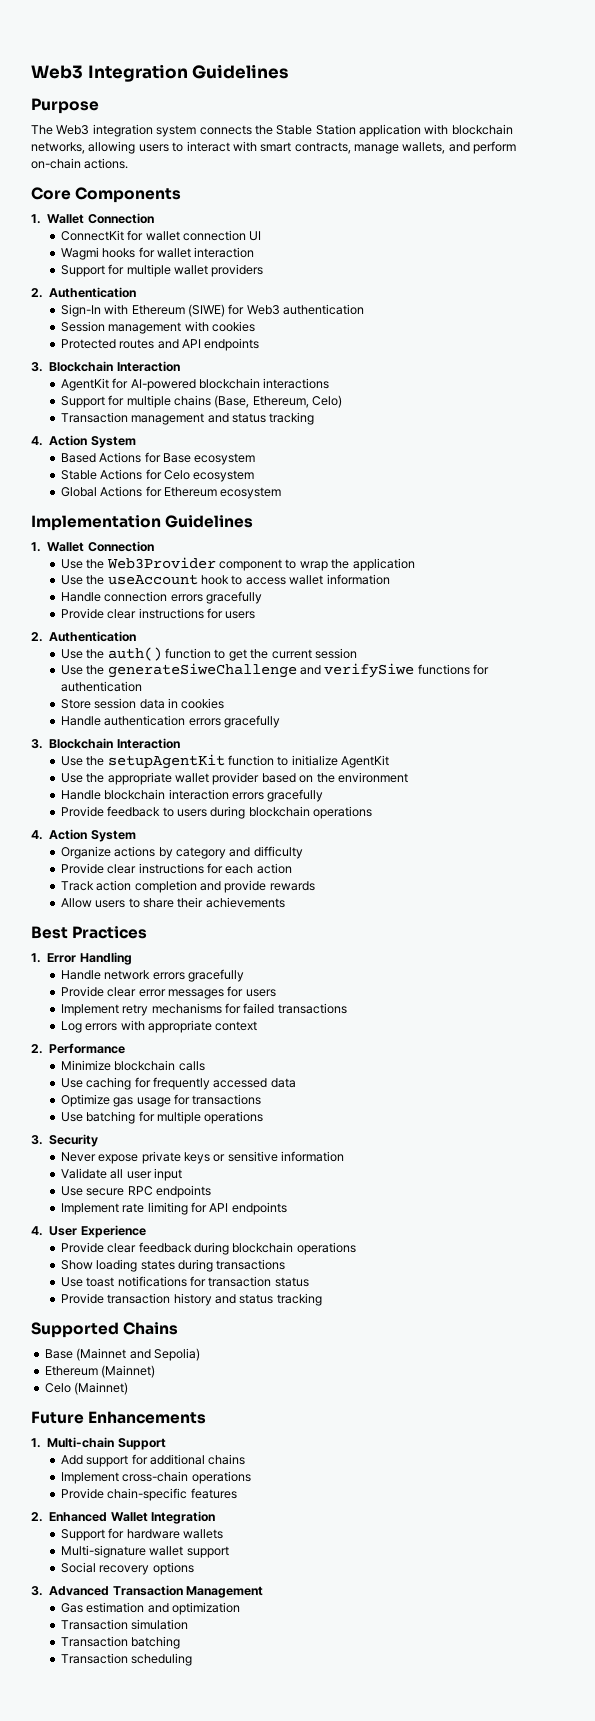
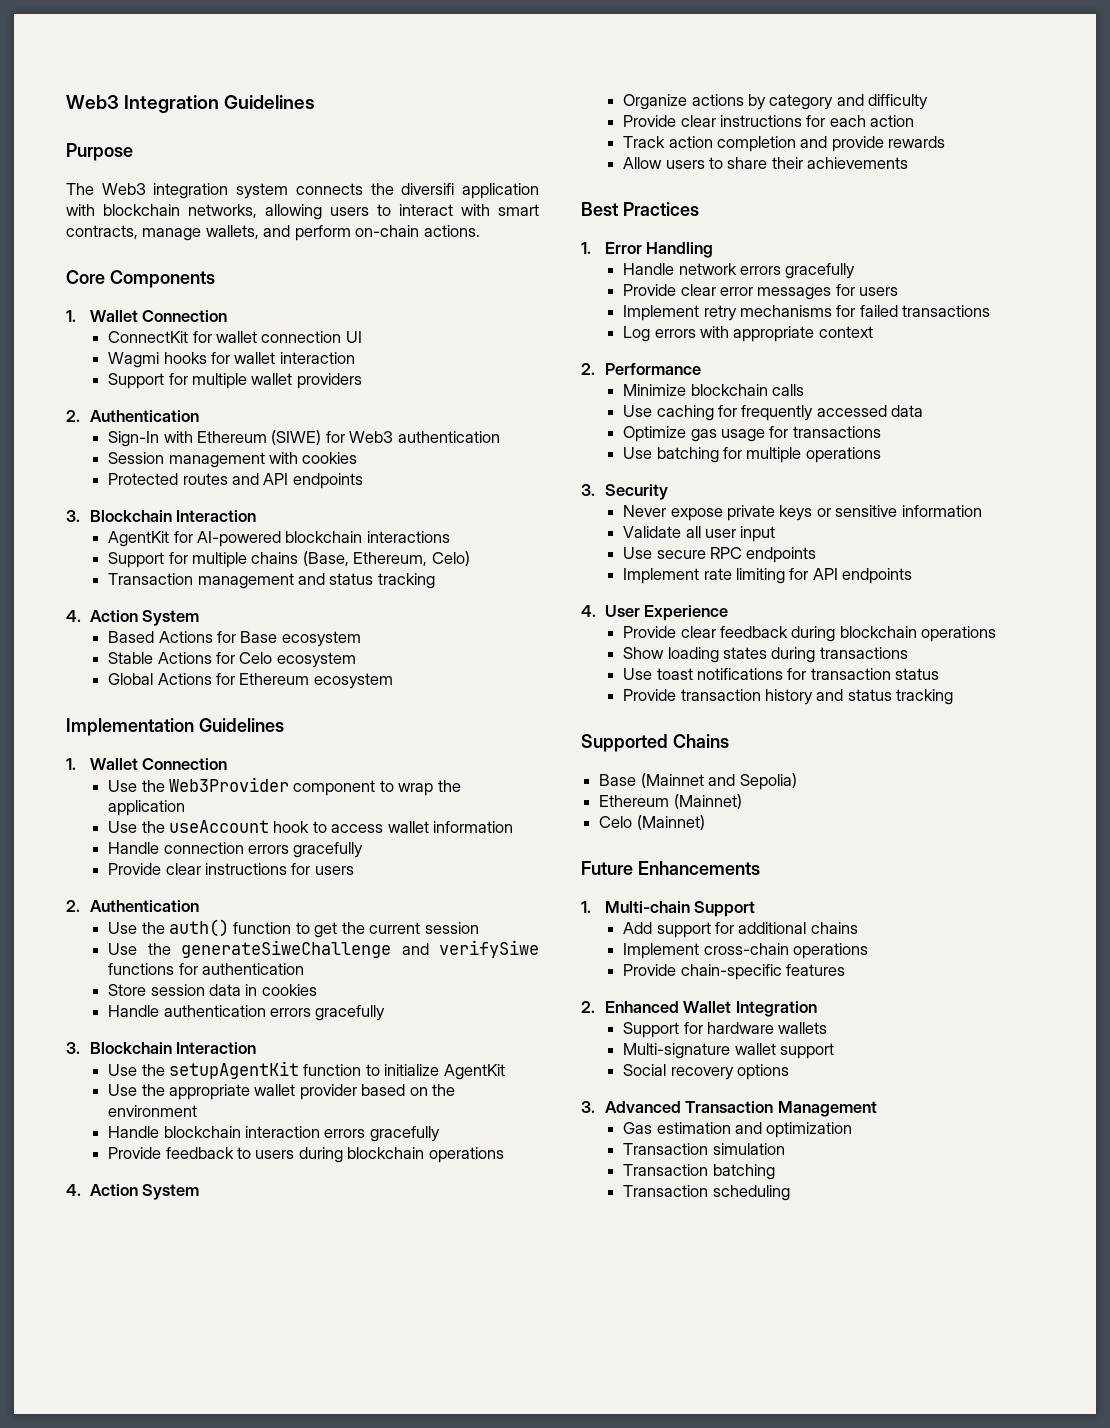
[276,124,356,135] Stable Station -> [401,183,455,195] diversifi

